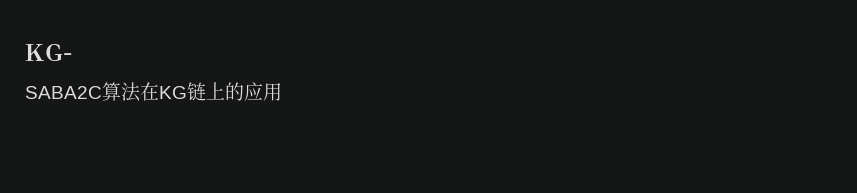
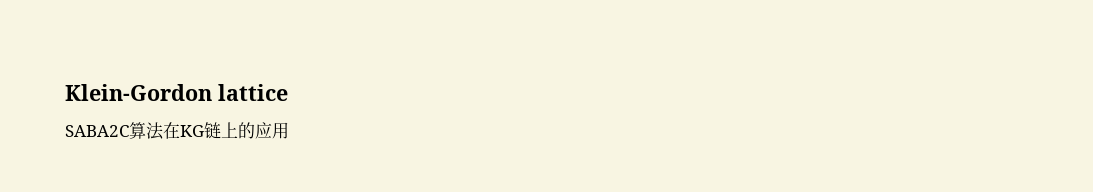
[25,43,72,61] KG- -> [65,84,288,101] Klein-Gordon lattice

